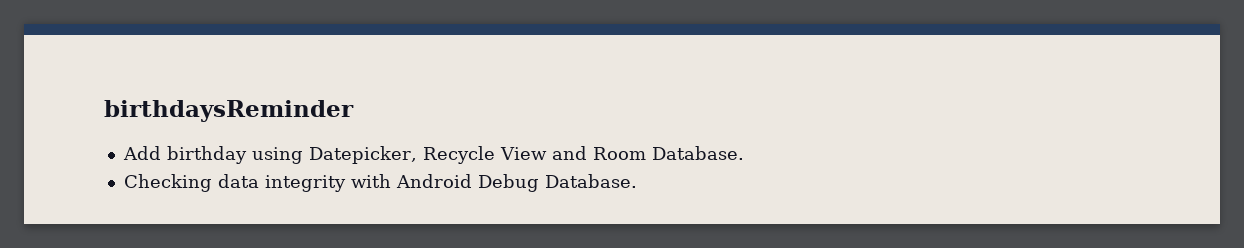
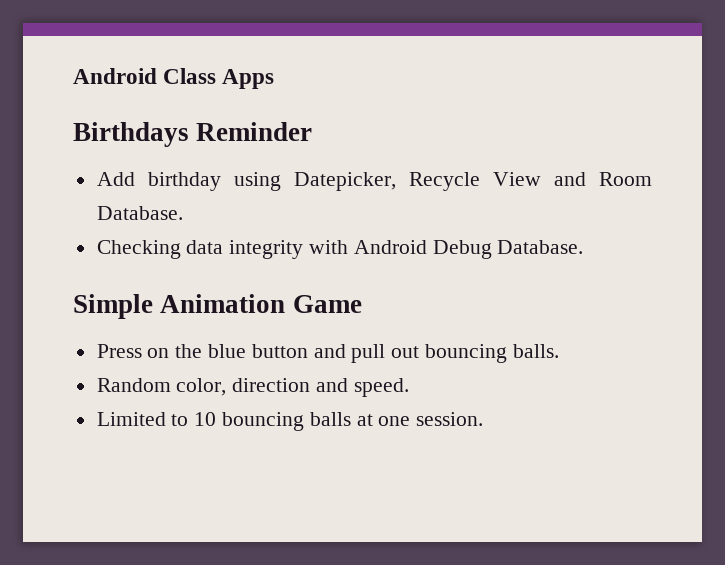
[104,100,354,122] birthdaysReminder -> [73,68,275,89] [73,122,313,147] Android Class Apps // Birthdays Reminder
(637, 181) none -> [73,294,362,319] [96,344,559,363] [96,378,409,397] [96,412,484,431] // Simple Animation Game // Press on the blue button and pull out bouncing balls. // Random color, direction and speed. // Limited to 10 bouncing balls at one session.

